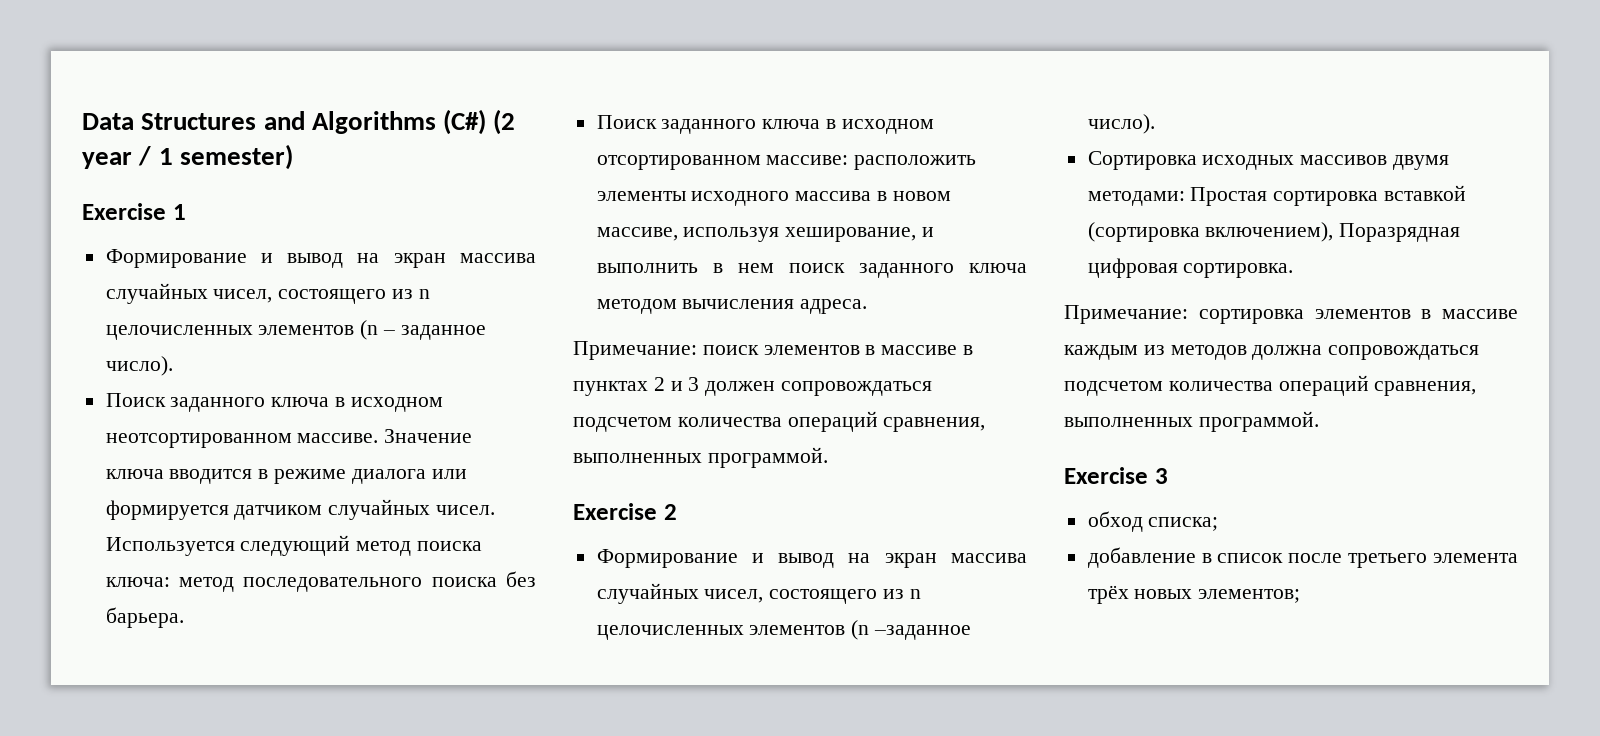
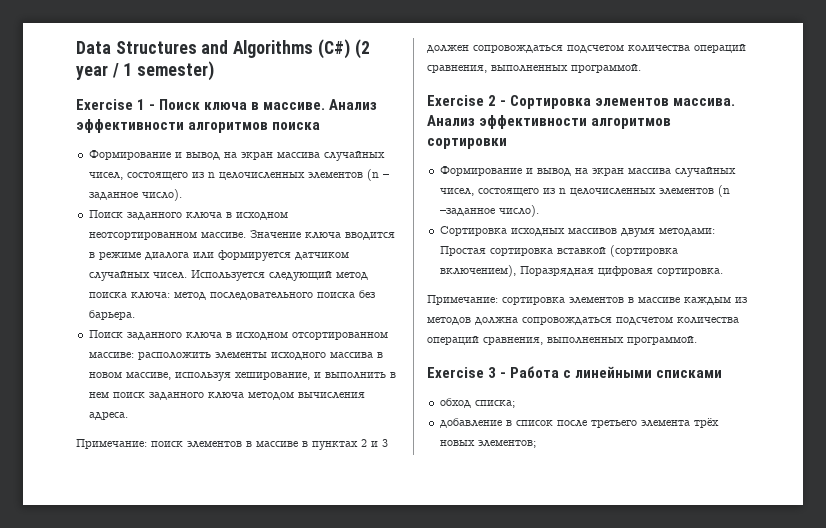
(186, 212) none -> [149,99,378,110] [76,119,321,133] - Поиск ключа в массиве. Анализ эффективности алгоритмов поиска
(677, 512) none -> [500,95,736,109] [427,115,672,129] [427,138,507,149] - Сортировка элементов массива. Анализ эффективности алгоритмов сортировки
(1168, 476) none -> [500,366,723,378] - Работа с линейными списками

